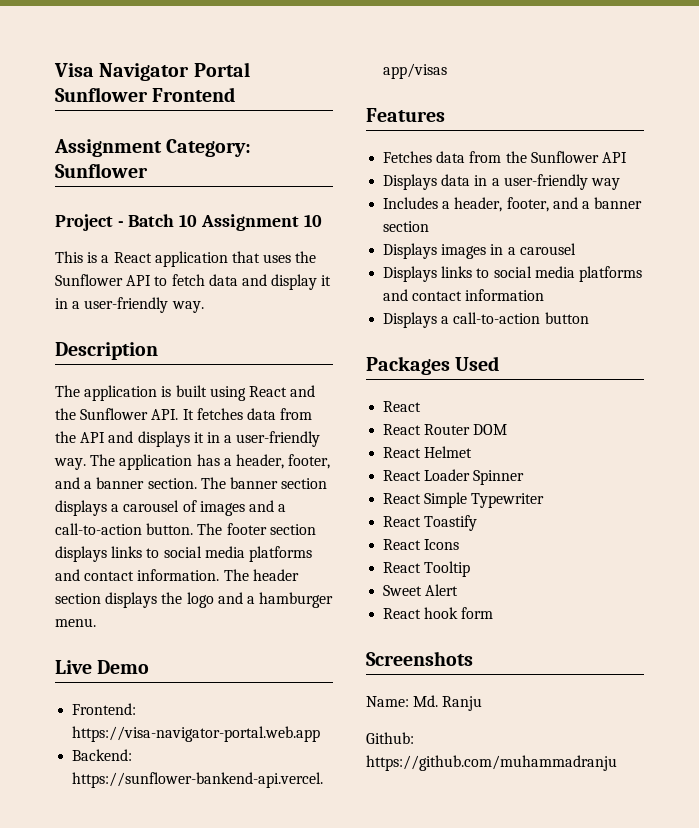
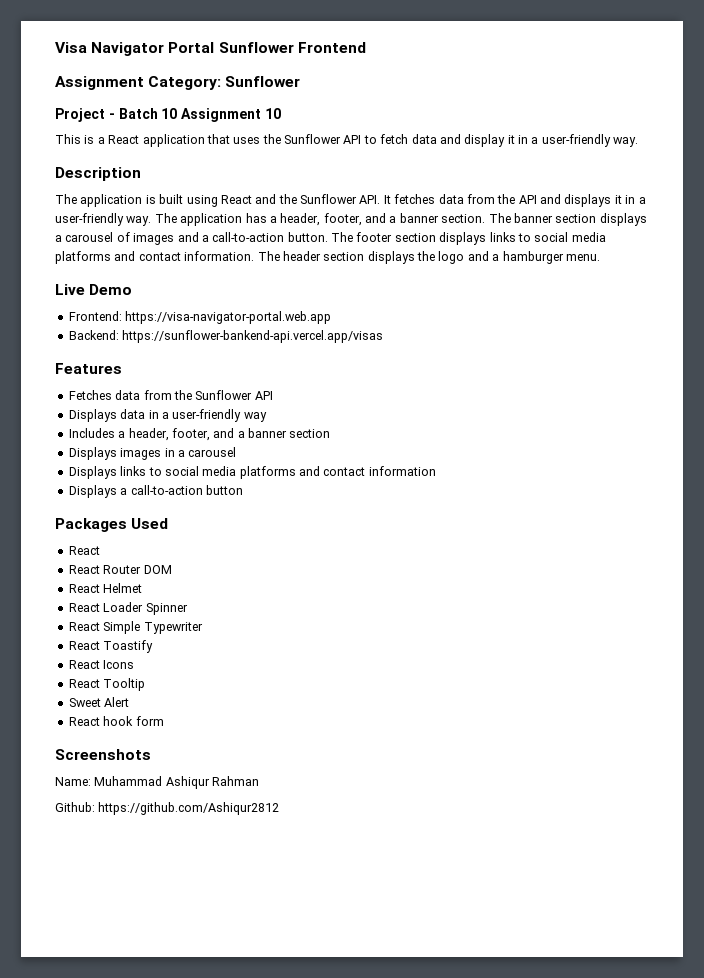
[413,695,483,711] Md. Ranju -> [94,776,260,789] Muhammad Ashiqur Rahman
[366,755,617,771] https://github.com/muhammadranju -> [98,802,280,815] https://github.com/Ashiqur2812

